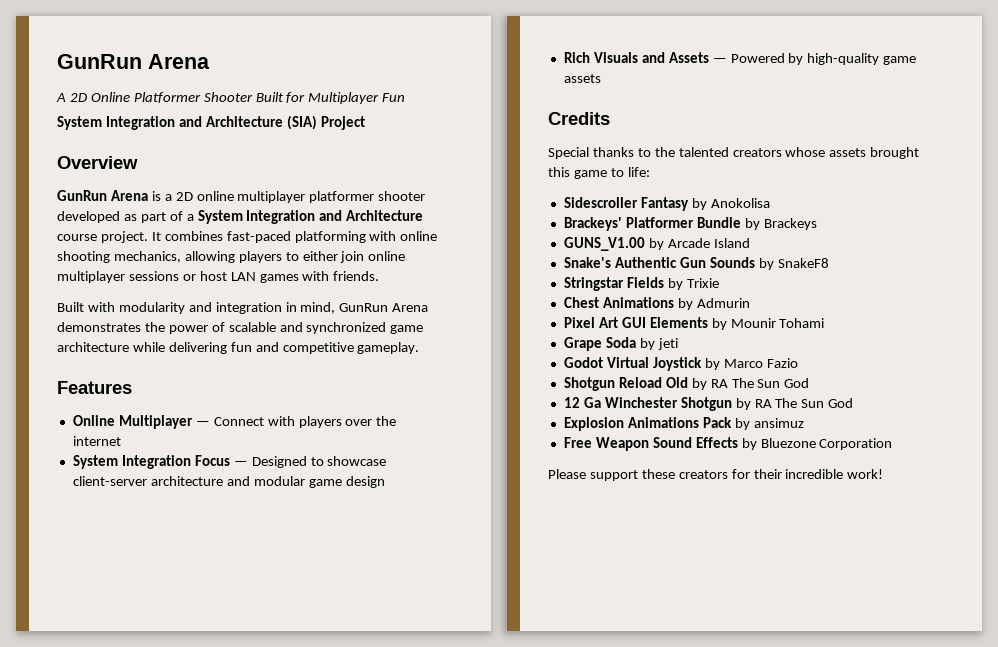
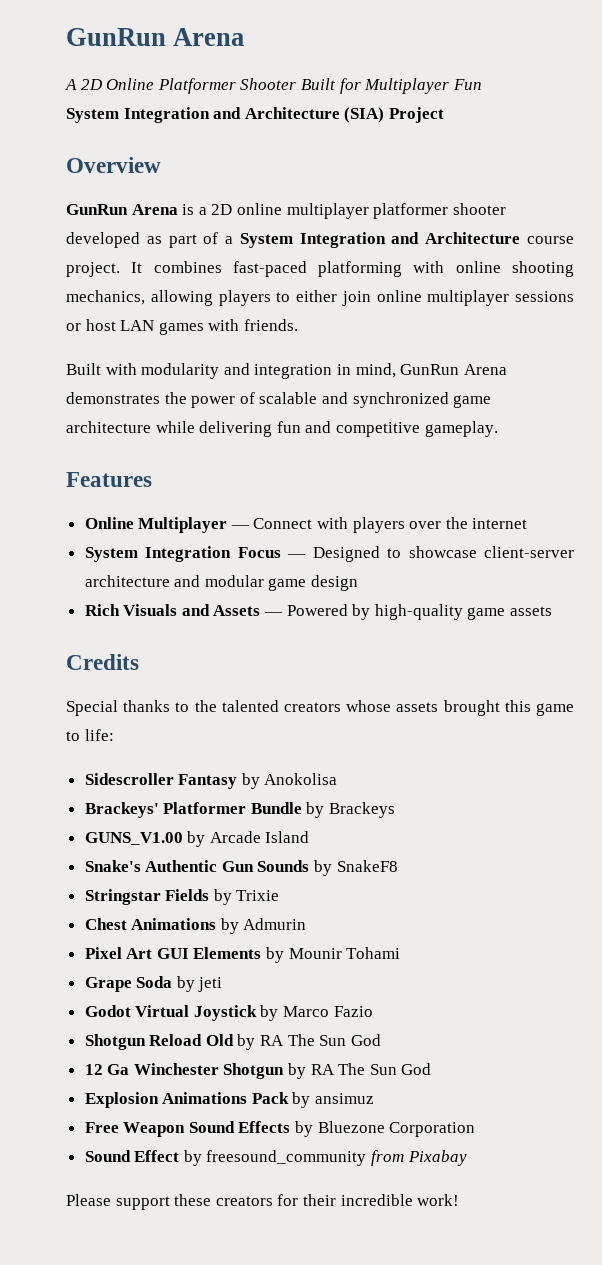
(893, 444) none -> [84,1150,467,1166] // Sound Effect by freesound_community from Pixabay

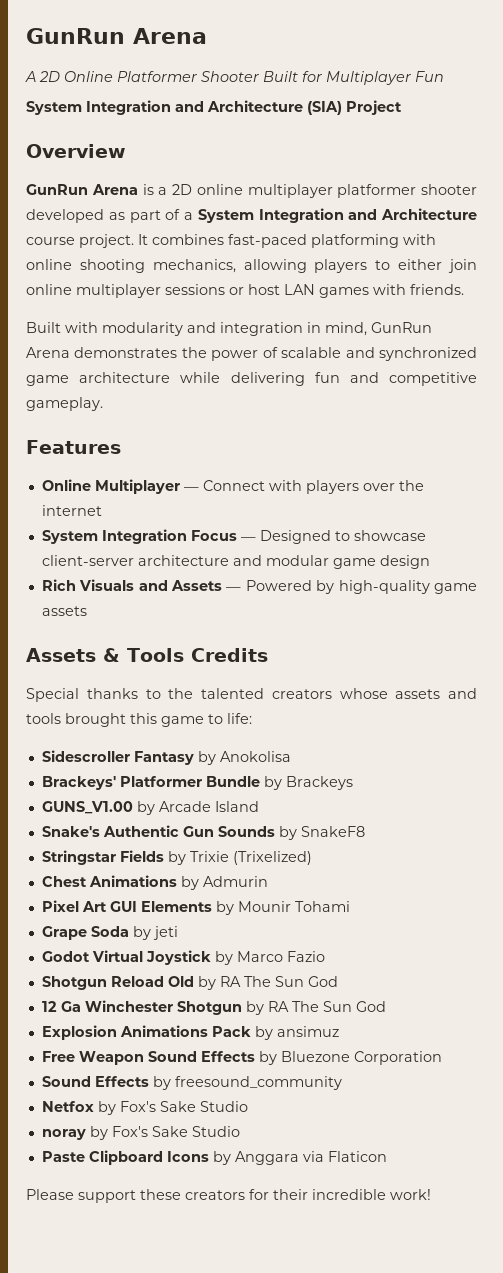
(553, 611) none -> [26,648,184,662] Assets & Tools
(439, 707) none -> [448,688,477,699] [26,713,61,724] and tools
(280, 895) none -> [232,851,312,865] (Trixelized)
[134,1150,180,1162] Effect -> [94,1076,149,1087] Effects
[371,1150,467,1166] from Pixabay -> [41,1101,248,1115] [41,1126,240,1140] [41,1150,387,1165] // Netfox by Fox's Sake Studio // noray by Fox's Sake Studio // Paste Clipboard Icons by Anggara via Flaticon

